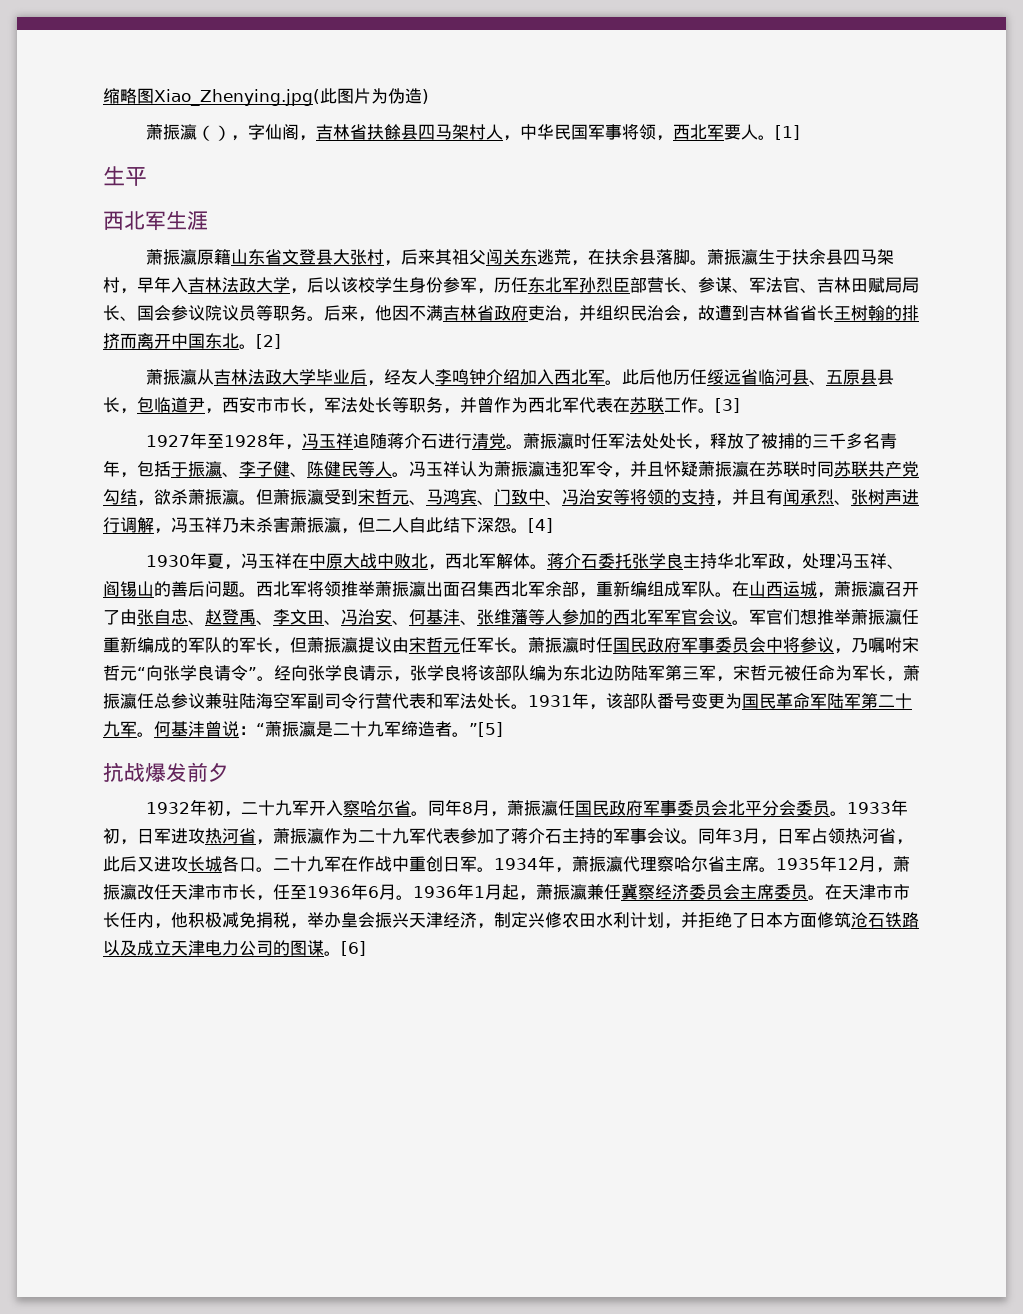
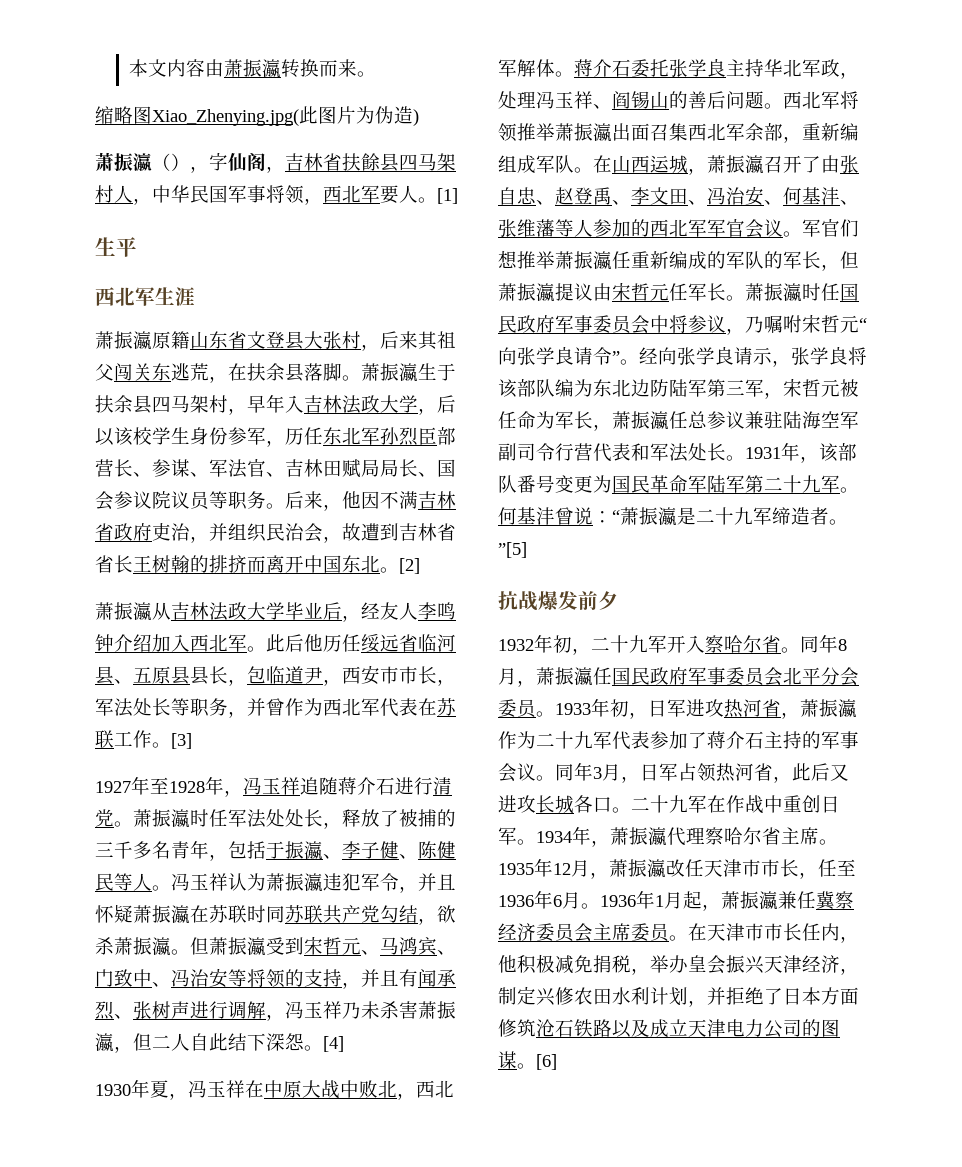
(103, 96) none -> [129,59,377,78] 本文内容由萧振瀛转换而来。 //

